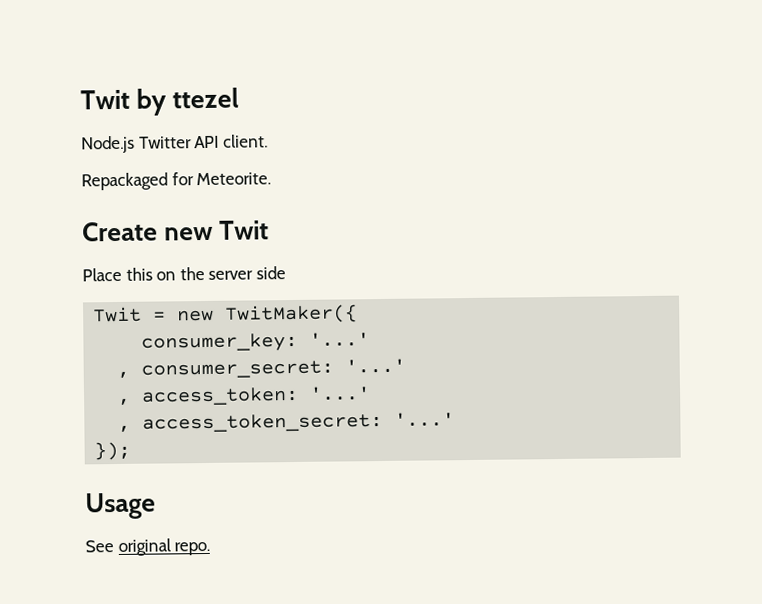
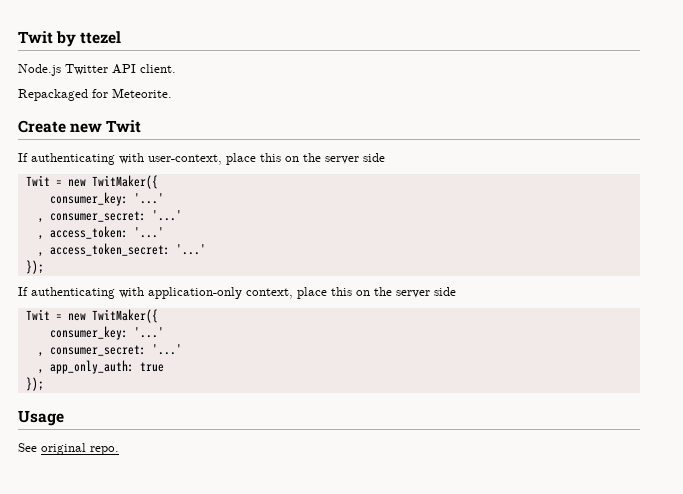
[82,267,122,282] Place -> [18,153,256,165] If authenticating with user-context, place
(132, 451) none -> [18,287,456,299] [25,309,158,323] [49,326,164,340] [37,344,182,357] [37,360,164,374] [25,377,44,391] // If authenticating with application-only context, place this on the server side // Twit = new TwitMaker({ // consumer_key: '...' // , consumer_secret: '...' // , app_only_auth: true // });

